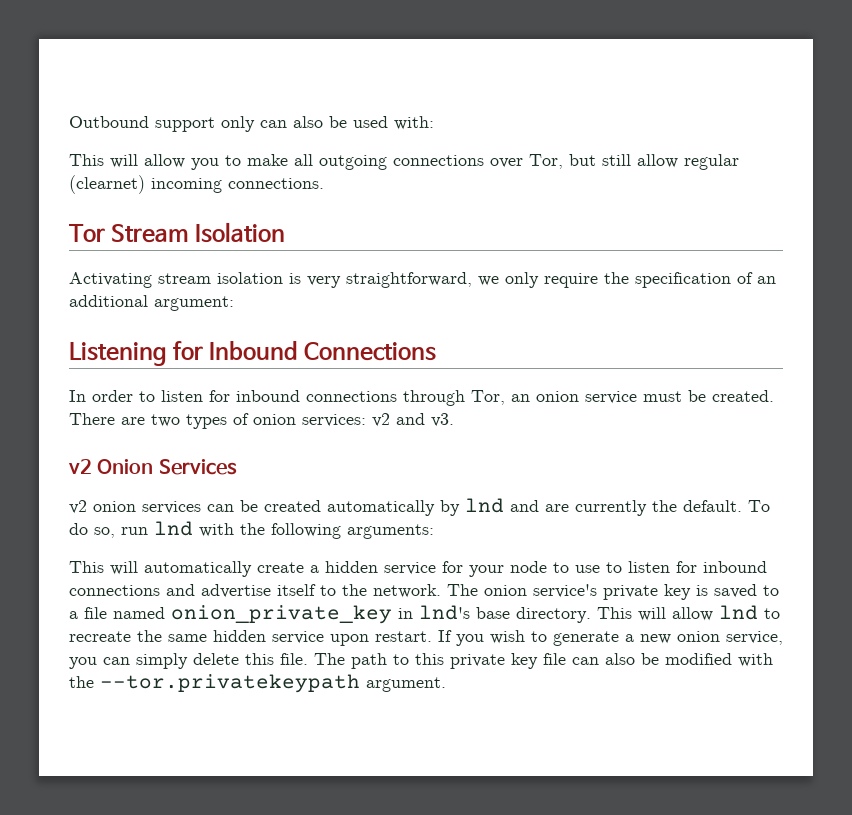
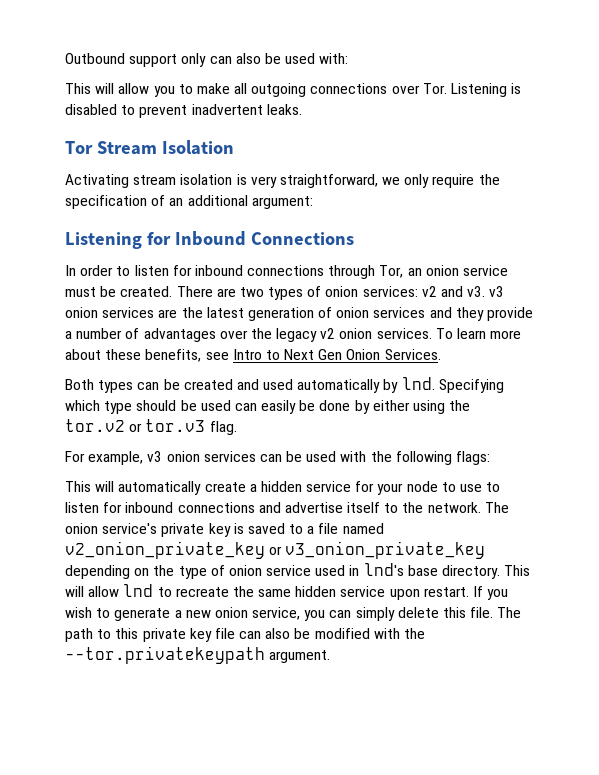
[529,154,739,170] [69,175,324,194] Tor, but still allow regular (clearnet) incoming connections. -> [422,83,522,97] [65,104,302,118] Tor. Listening is disabled to prevent inadvertent leaks.
[68,459,237,475] [69,498,770,516] [69,521,193,538] // v2 Onion Services // v2 onion services can be created automatically by lnd and are currently the default. To do so, run lnd -> [489,286,505,297] [65,307,534,321] [65,328,522,342] [65,349,441,362] [65,377,504,393] [65,400,471,414] [65,419,237,435] [65,451,337,465] v3 onion services are the latest generation of onion services and they provide a number of advantages over the legacy v2 onion services. To learn more about these benefits, see Intro to Next Gen Onion Services. // Both types can be created and used automatically by lnd. Specifying which type should be used can easily be done by either using the tor.v2 or tor.v3 flag. // For example, v3 onion services can be used
[347,524,434,539] arguments: -> [456,451,491,465] flags:
[171,605,392,624] onion_private_key -> [65,541,486,559] [65,565,346,579] v2_onion_private_key or v3_onion_private_key depending on the type of onion service used

